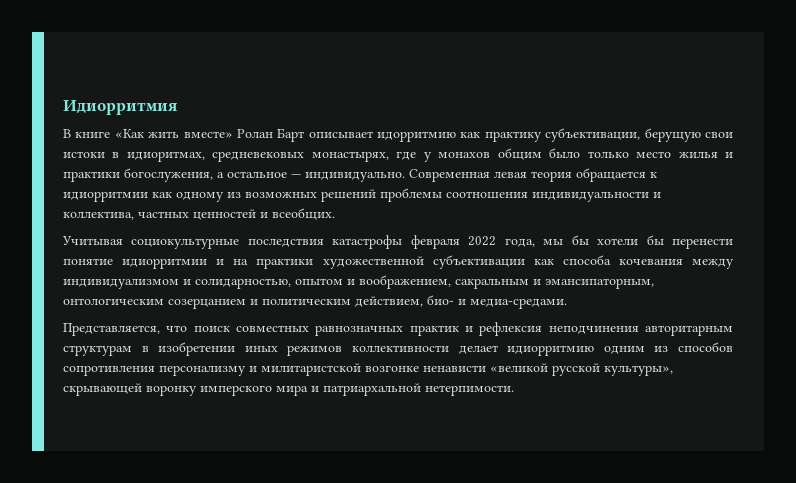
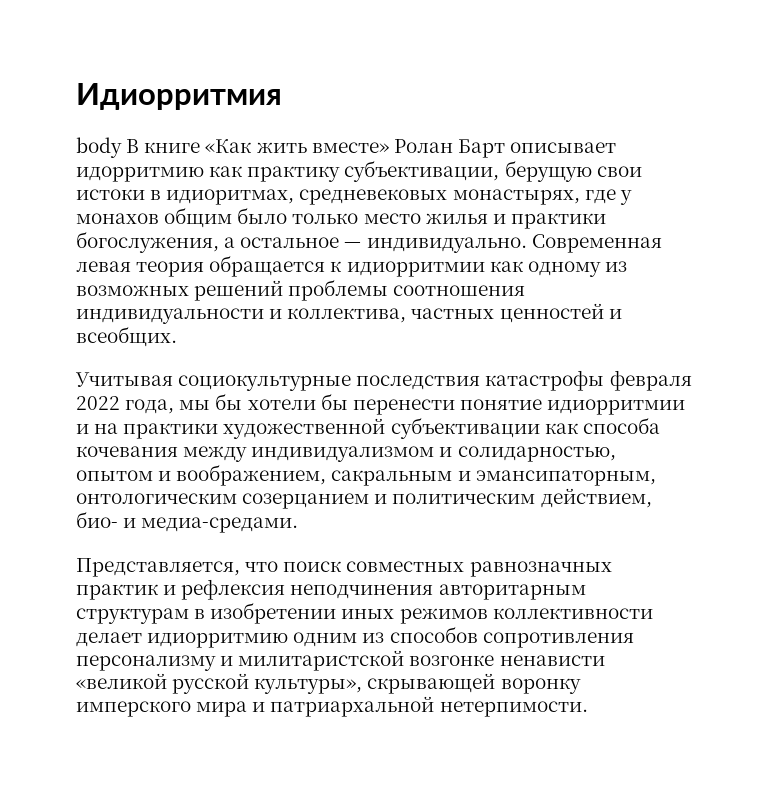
(178, 107) none -> [76,137,122,158] body

